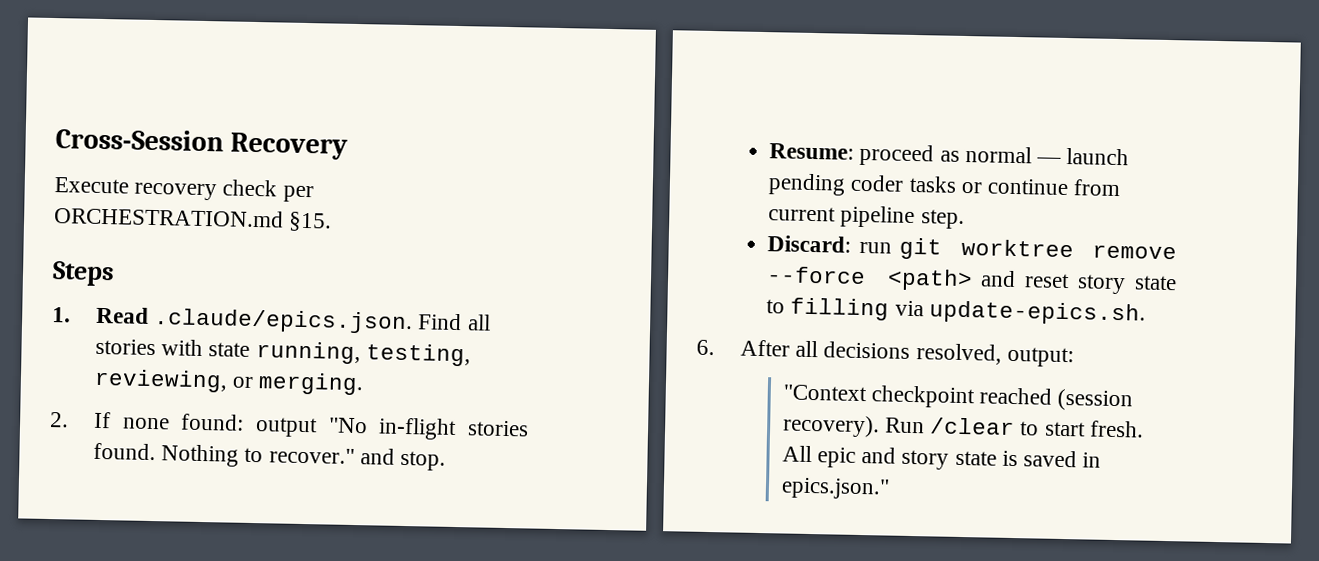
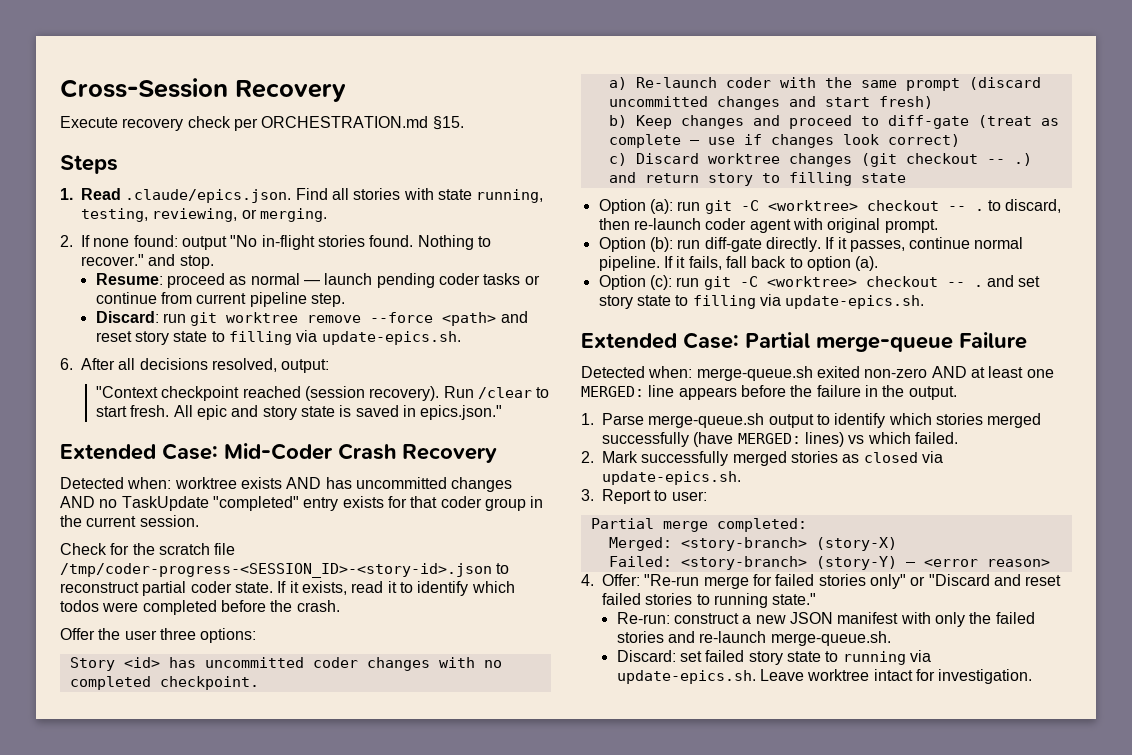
(890, 488) none -> [60,443,497,463] [60,477,513,492] [60,496,544,511] [60,515,199,527] [60,543,236,555] [60,563,510,578] [60,581,515,596] [60,600,340,615] [60,628,257,643] [69,657,502,671] [69,676,259,690] [608,77,1041,91] [608,96,933,110] [608,115,1059,129] [608,134,960,148] [608,153,1032,167] [608,172,906,186] [598,199,1062,214] [598,218,938,233] [598,237,1024,252] [598,256,879,271] [598,275,1041,290] [598,294,925,309] [581,332,1027,352] [581,366,1054,381] [581,385,957,400] [581,413,1042,428] [602,432,958,447] [581,451,943,466] [602,471,741,485] [581,489,707,504] [590,518,807,532] [608,537,897,551] [608,556,1050,570] [581,574,1062,589] [602,593,817,608] [616,612,1035,627] [616,631,891,646] [616,650,931,665] [616,669,1033,684] // Extended Case: Mid-Coder Crash Recovery // Detected when: worktree exists AND has uncommitted changes AND no TaskUpdate "completed" entry exists for that coder group in the current session. // Check for the scratch file /tmp/coder-progress-<SESSION_ID>-<story-id>.json to reconstruct partial coder state. If it exists, read it to identify which todos were completed before the crash. // Offer the user three options: // Story <id> has uncommitted coder changes with no completed checkpoint. // a) Re-launch coder with the same prompt (discard uncommitted changes and start fresh) // b) Keep changes and proceed to diff-gate (treat as complete — use if changes look correct) // c) Discard worktree changes (git checkout -- .) and return story to filling state // Option (a): run git -C <worktree> checkout -- . to discard, then re-launch coder agent with original prompt. // Option (b): run diff-gate directly. If it passes, continue normal pipeline. If it fails, fall back to option (a). // Option (c): run git -C <worktree> checkout -- . and set story state to filling via update-epics.sh. // Extended Case: Partial merge-queue Failure // Detected when: merge-queue.sh exited non-zero AND at least one MERGED: line appears before the failure in the output. // 1. Parse merge-queue.sh output to identify which stories merged successfully (have MERGED: lines) vs which failed. // 2. Mark successfully merged stories as closed via update-epics.sh. // 3. Report to user: // Partial merge completed: // Merged: <story-branch> (story-X) // Failed: <story-branch> (story-Y) — <error reason> // 4. Offer: "Re-run merge for failed stories only" or "Discard and reset failed stories to running state." // Re-run: construct a new JSON manifest with only the failed stories and re-launch merge-queue.sh. // Discard: set failed story state to running via update-epics.sh. Leave worktree intact for investigation.

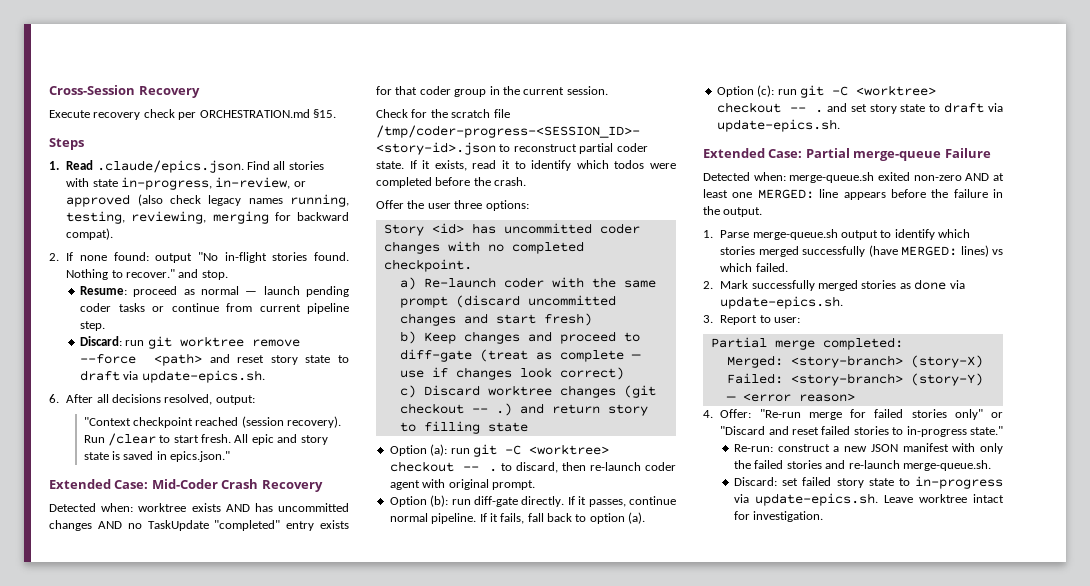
[476,189,544,203] [81,208,327,222] running, testing, reviewing, or merging. -> [121,177,306,190] [66,194,349,207] [66,211,349,224] [66,228,114,240] in-progress, in-review, or approved (also check legacy names running, testing, reviewing, merging for backward compat).
[228,331,292,345] filling -> [80,370,121,381] draft
[692,295,756,309] filling -> [944,102,985,113] draft
[863,452,918,463] closed -> [914,279,947,290] done
[713,593,768,608] running -> [906,426,967,437] in-progress
[842,651,906,665] running -> [915,476,1003,489] in-progress

